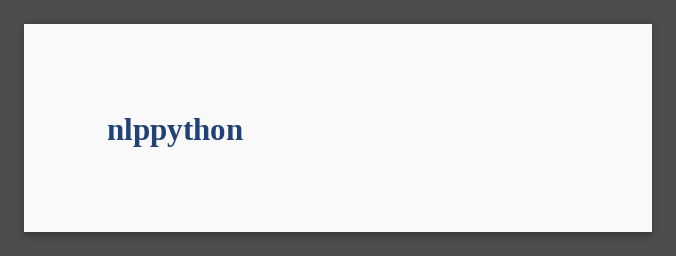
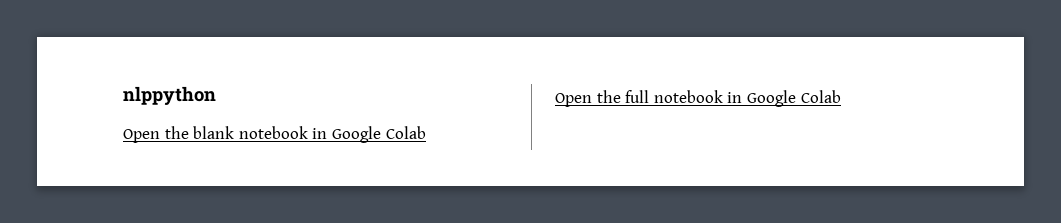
(243, 132) none -> [123,126,426,143] [555,90,841,107] // Open the blank notebook in Google Colab // Open the full notebook in Google Colab

